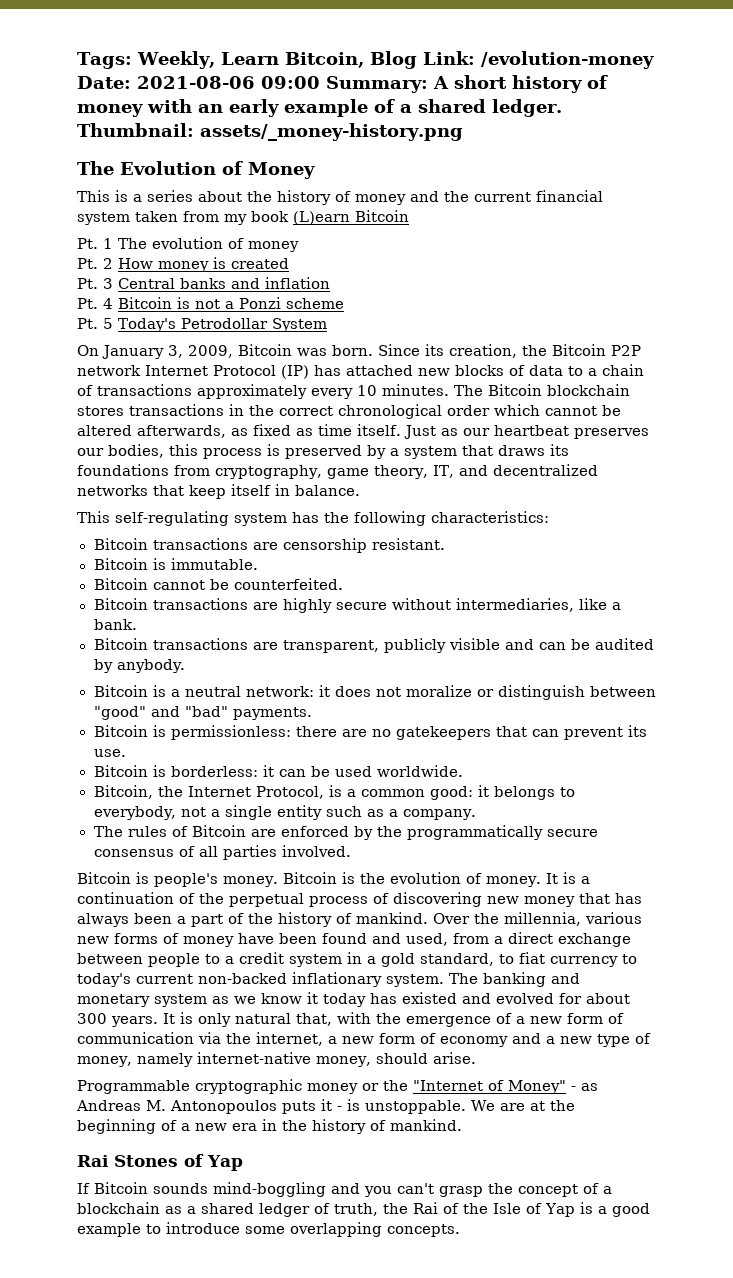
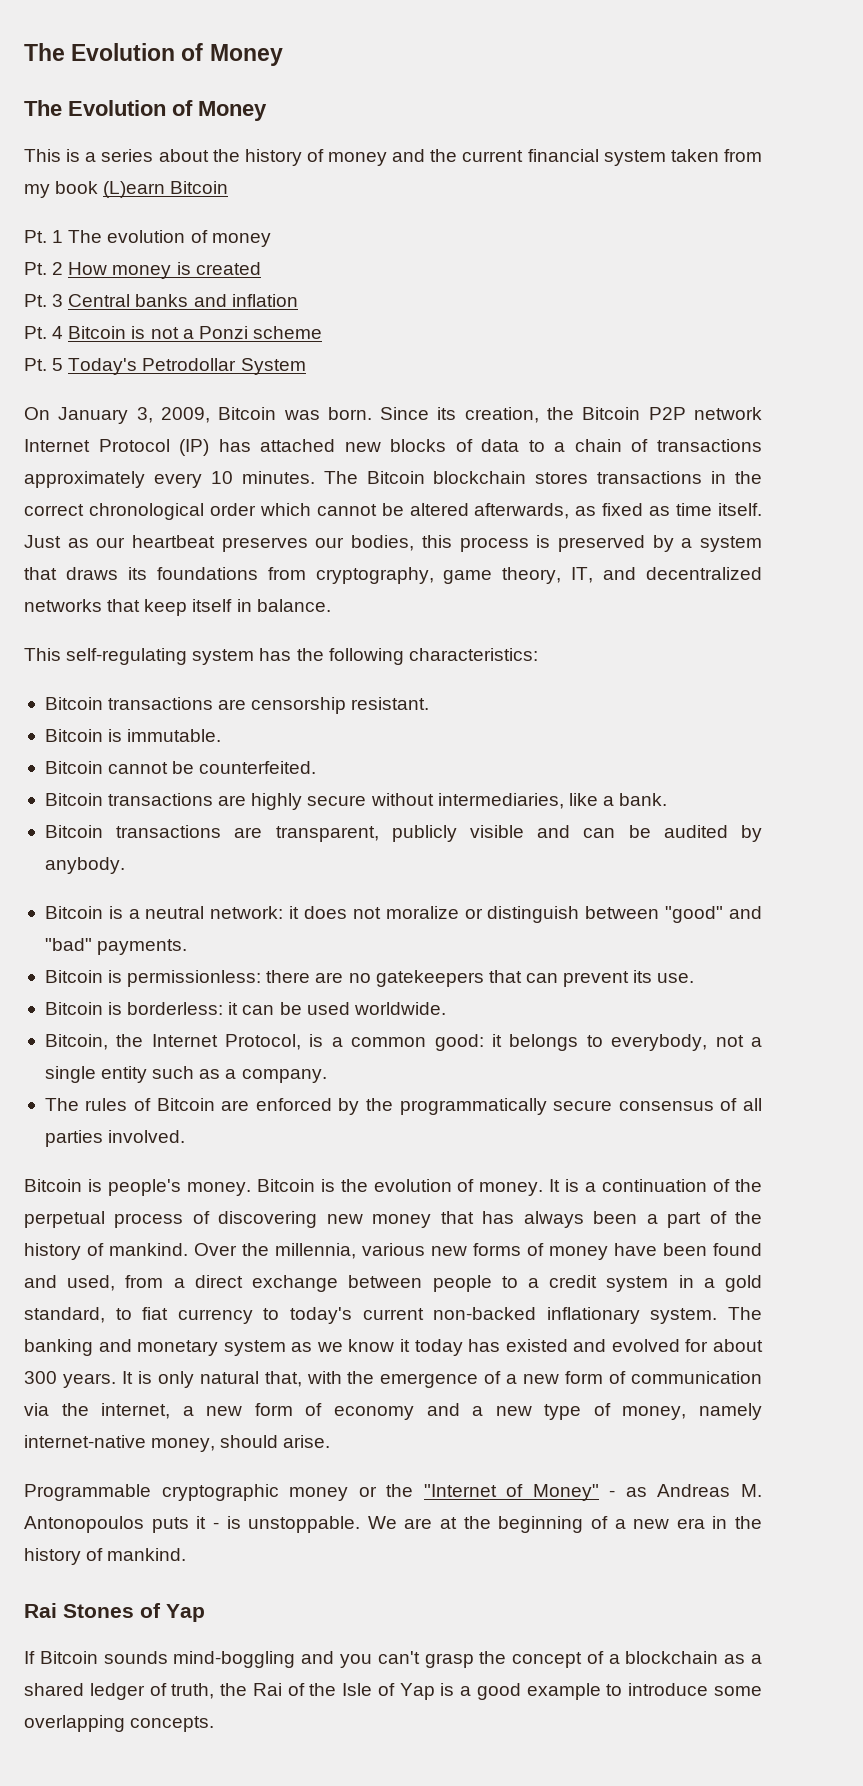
[77,51,654,69] [77,75,608,93] [77,99,562,117] [77,123,463,141] Tags: Weekly, Learn Bitcoin, Blog Link: /evolution-money Date: 2021-08-06 09:00 Summary: A short history of money with an early example of a shared ledger. Thumbnail: assets/_money-history.png -> [24,43,283,66] The Evolution of Money

